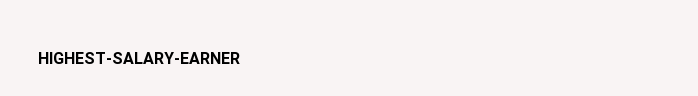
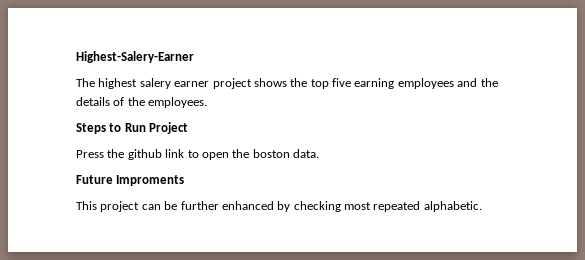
[38,52,240,64] HIGHEST-SALARY-EARNER -> [76,51,194,63] [76,78,498,89] [76,97,208,108] [76,122,189,134] [76,149,319,160] [76,175,185,186] [76,201,482,212] Highest-Salery-Earner // The highest salery earner project shows the top five earning employees and the details of the employees. // Steps to Run Project // Press the github link to open the boston data. // Future Improments // This project can be further enhanced by checking most repeated alphabetic.

